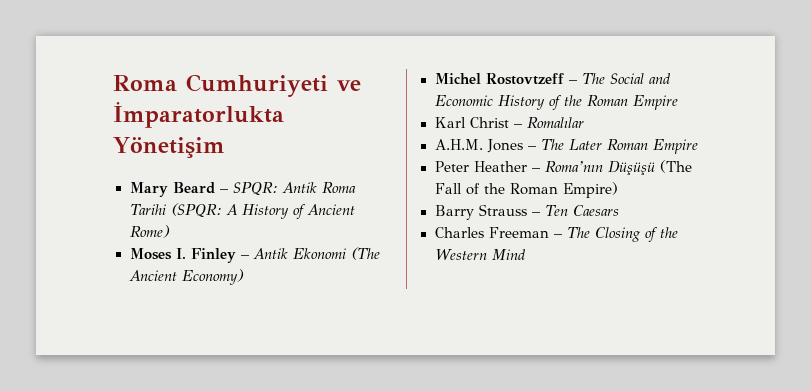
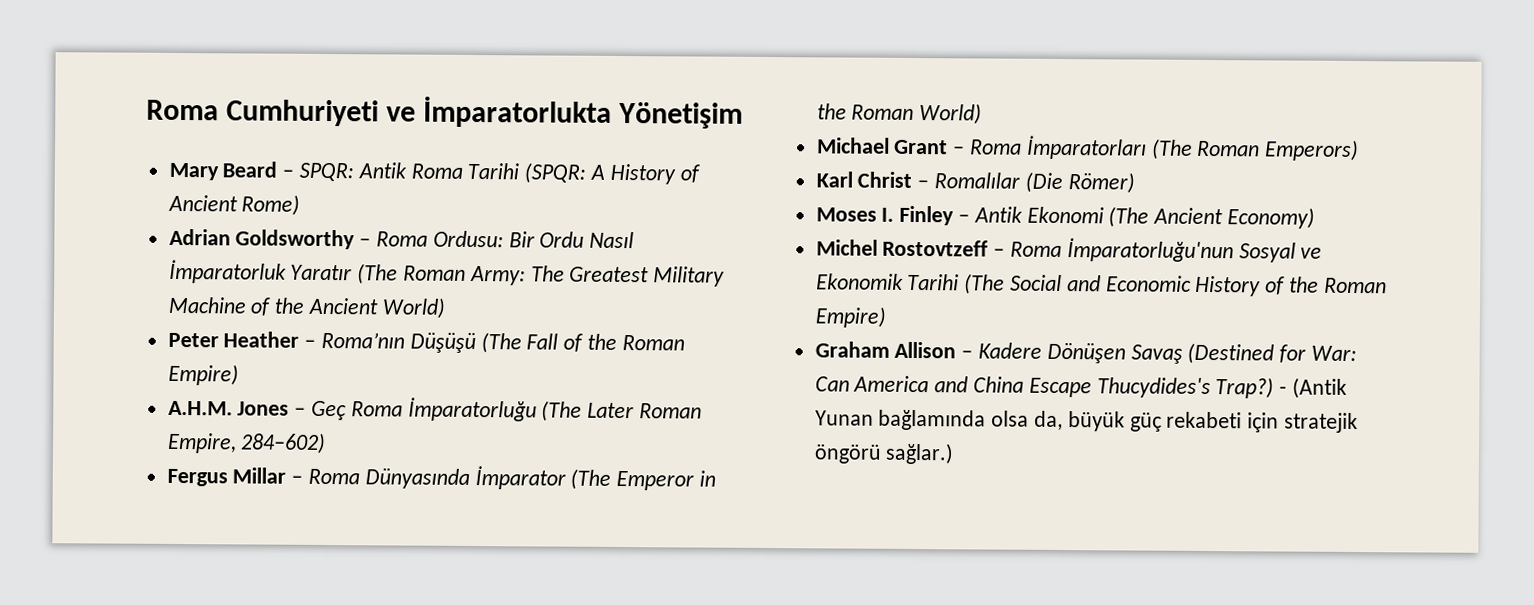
(170, 231) none -> [168,228,635,250] [168,259,726,287] [167,296,446,319] [167,331,685,354] [167,363,239,386] [167,397,703,422] [166,432,327,455] [166,466,717,491] [816,103,983,125] [816,135,1360,162] [815,171,1135,194] // Adrian Goldsworthy – Roma Ordusu: Bir Ordu Nasıl İmparatorluk Yaratır (The Roman Army: The Greatest Military Machine of the Ancient World) // Peter Heather – Roma’nın Düşüşü (The Fall of the Roman Empire) // A.H.M. Jones – Geç Roma İmparatorluğu (The Later Roman Empire, 284–602) // Fergus Millar – Roma Dünyasında İmparator (The Emperor in the Roman World) // Michael Grant – Roma İmparatorları (The Roman Emperors) // Karl Christ – Romalılar (Die Römer)
[581,73,605,84] The -> [1010,238,1323,263] [815,273,1006,295] Roma İmparatorluğu'nun Sosyal ve Ekonomik Tarihi (The
[632,95,678,110] [434,117,584,129] [434,139,698,154] [434,160,692,175] [434,182,618,198] [434,204,620,220] [434,227,678,242] [434,249,527,260] Empire // Karl Christ – Romalılar // A.H.M. Jones – The Later Roman Empire // Peter Heather – Roma’nın Düşüşü (The Fall of the Roman Empire) // Barry Strauss – Ten Caesars // Charles Freeman – The Closing of the Western Mind -> [814,306,886,328] [814,341,1358,365] [814,375,1348,399] [814,409,1359,434] [813,442,955,465] Empire) // Graham Allison – Kadere Dönüşen Savaş (Destined for War: Can America and China Escape Thucydides's Trap?) - (Antik Yunan bağlamında olsa da, büyük güç rekabeti için stratejik öngörü sağlar.)

